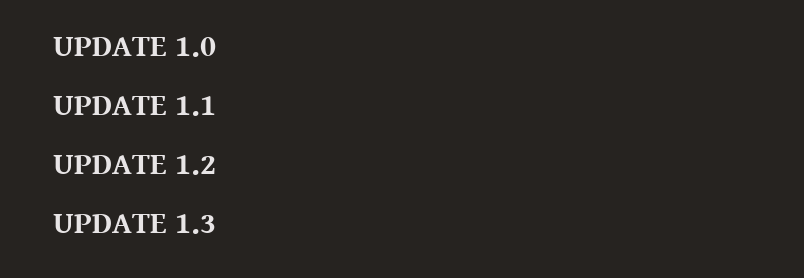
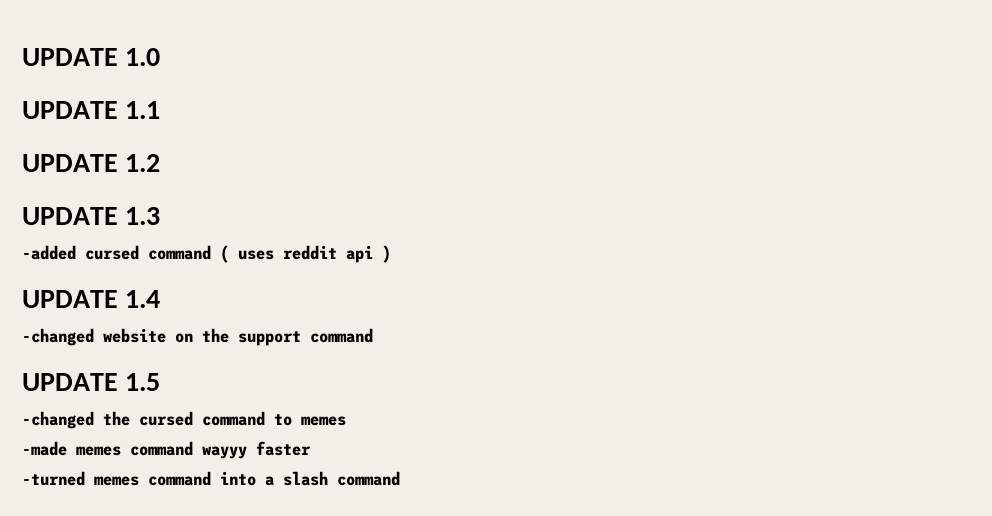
(217, 224) none -> [22,245,391,263] [22,290,161,308] [22,328,373,346] [22,373,161,391] [22,411,346,429] [22,441,311,459] [22,471,400,486] // -added cursed command ( uses reddit api ) // UPDATE 1.4 // -changed website on the support command // UPDATE 1.5 // -changed the cursed command to memes // -made memes command wayyy faster // -turned memes command into a slash command

